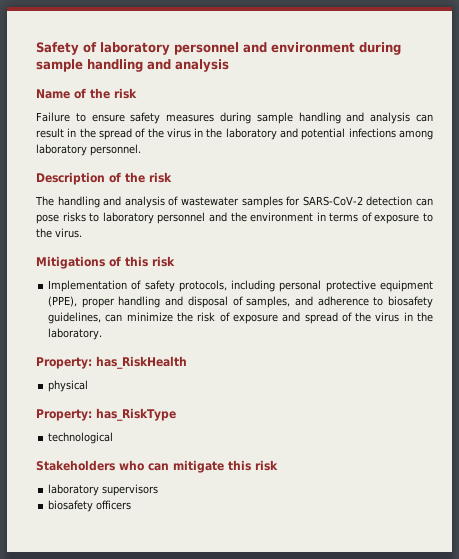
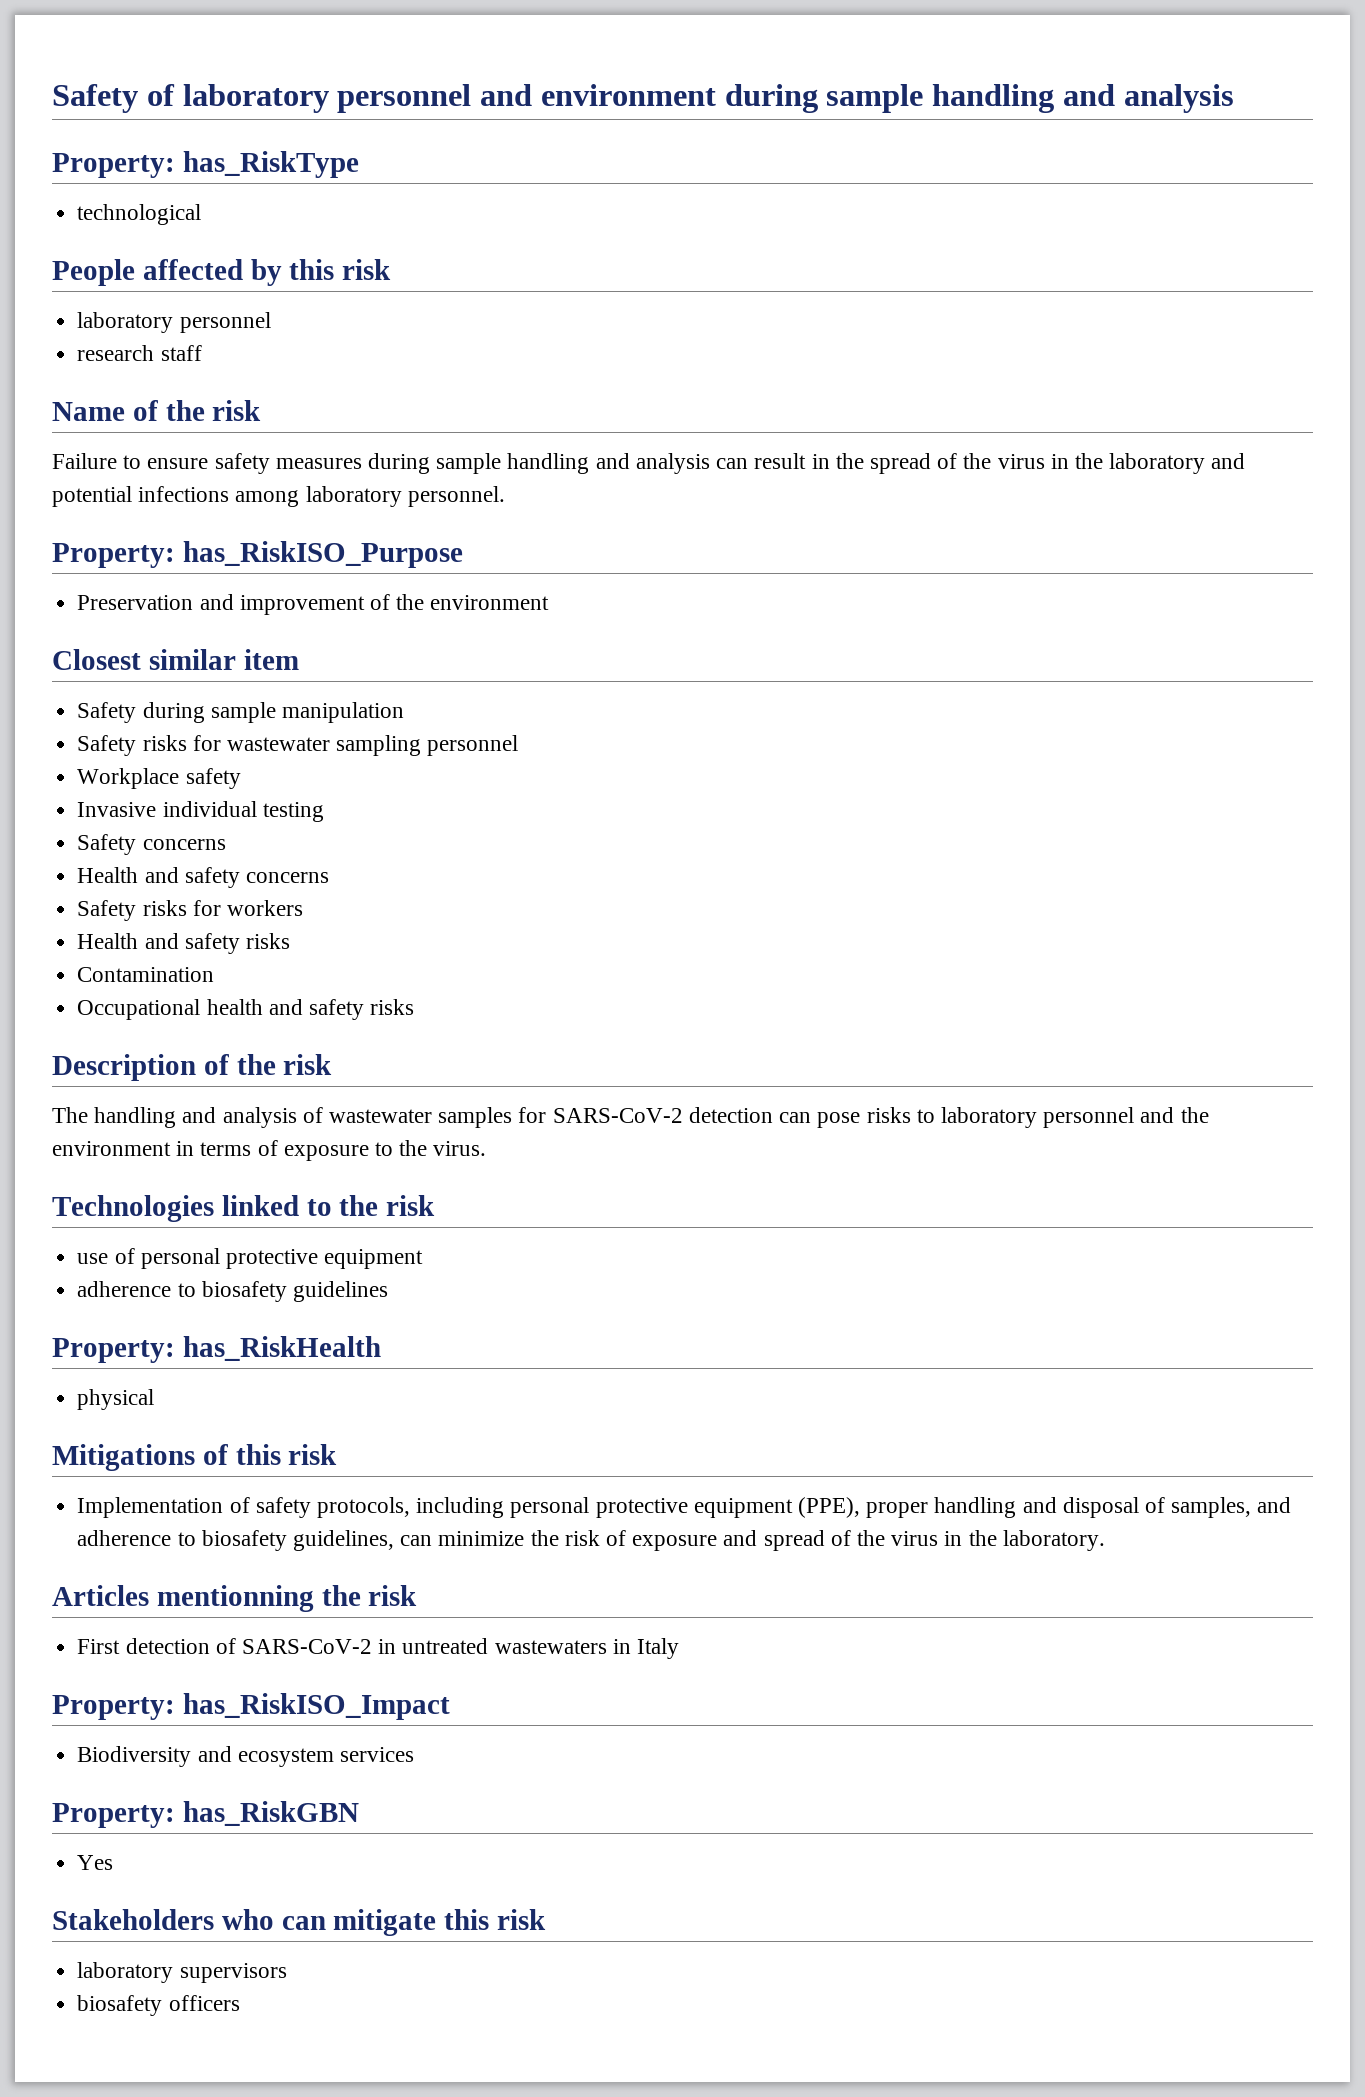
(229, 65) none -> [52,151,359,178] [77,204,202,225] [52,259,392,286] [77,312,271,333] [77,345,202,361] // Property: has_RiskType // technological // People affected by this risk // laboratory personnel // research staff
(141, 150) none -> [52,541,463,568] [77,594,550,615] [52,649,299,670] [77,702,404,723] [77,735,519,756] [77,768,241,789] [77,801,324,822] [77,834,226,855] [77,867,329,888] [77,900,303,921] [77,933,290,954] [77,967,215,982] [77,999,415,1020] // Property: has_RiskISO_Purpose // Preservation and improvement of the environment // Closest similar item // Safety during sample manipulation // Safety risks for wastewater sampling personnel // Workplace safety // Invasive individual testing // Safety concerns // Health and safety concerns // Safety risks for workers // Health and safety risks // Contamination // Occupational health and safety risks
(82, 233) none -> [52,1195,436,1222] [77,1248,424,1269] [77,1281,388,1302] [52,1336,381,1363] [77,1389,155,1410] // Technologies linked to the risk // use of personal protective equipment // adherence to biosafety guidelines // Property: has_RiskHealth // physical
[36,356,187,369] [48,380,89,392] [36,408,176,421] [48,432,114,444] Property: has_RiskHealth // physical // Property: has_RiskType // technological -> [52,1585,418,1612] [77,1638,679,1659] [52,1693,450,1720] [77,1746,414,1767] [52,1801,359,1828] [77,1855,114,1870] Articles mentionning the risk // First detection of SARS-CoV-2 in untreated wastewaters in Italy // Property: has_RiskISO_Impact // Biodiversity and ecosystem services // Property: has_RiskGBN // Yes

